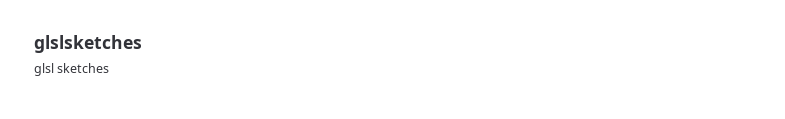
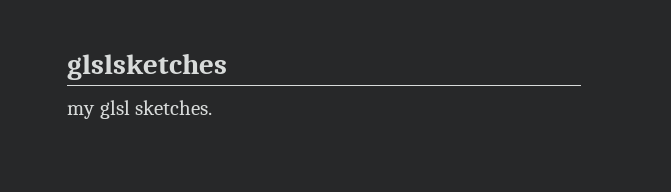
[34,63,110,76] glsl sketches -> [67,100,213,119] my glsl sketches.

